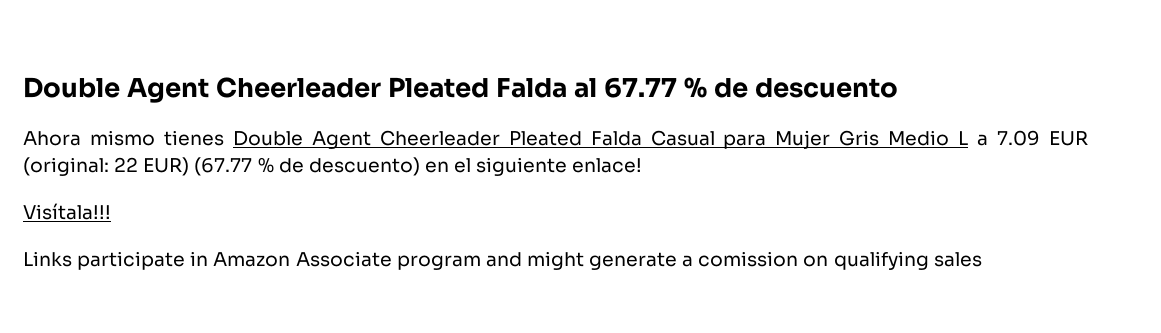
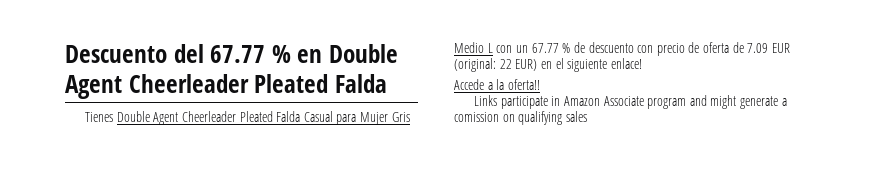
[23,77,899,103] [23,130,224,146] Double Agent Cheerleader Pleated Falda al 67.77 % de descuento // Ahora mismo tienes -> [65,44,399,63] [65,74,387,99] [84,112,113,122] Descuento del 67.77 % en Double Agent Cheerleader Pleated Falda // Tienes
[977,134,989,146] a -> [496,42,744,56] con un 67.77 % de descuento con precio de oferta de
[194,157,420,176] (67.77 % de descuento) -> (538, 65) none
[23,203,111,220] Visítala!!! -> [454,79,540,90] Accede a la oferta!!

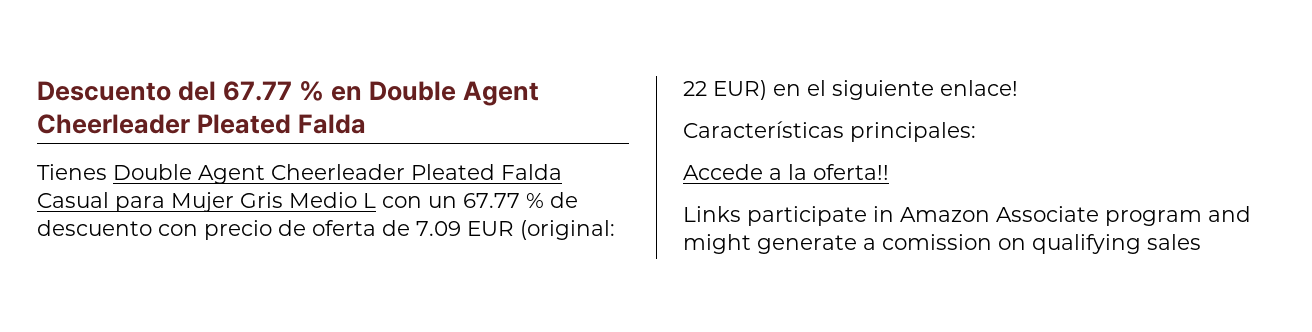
(642, 63) none -> [683,121,976,142] // Características principales:

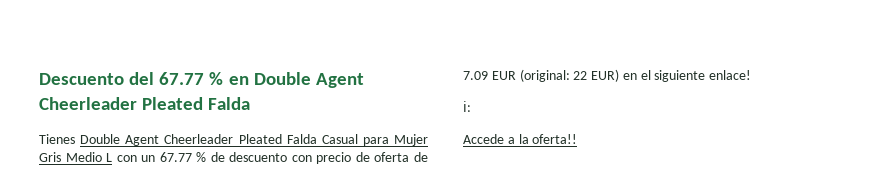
[683,121,976,142] Características principales: -> [463,101,471,112] ℹ:
[683,206,1251,226] [683,234,1201,254] // Links participate in Amazon Associate program and might generate a comission on qualifying sales -> (578, 139) none

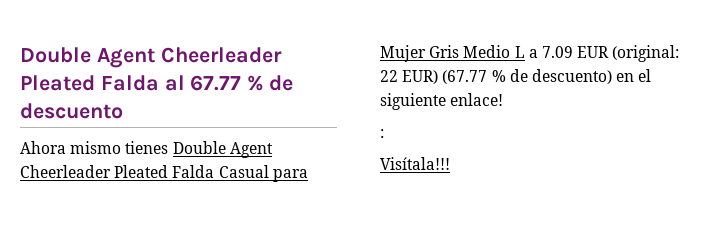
[39,72,364,88] [39,97,251,110] [39,134,75,144] Descuento del 67.77 % en Double Agent Cheerleader Pleated Falda // Tienes -> [20,47,282,68] [20,75,294,91] [20,103,123,119] [20,141,169,154] Double Agent Cheerleader Pleated Falda al 67.77 % de descuento // Ahora mismo tienes
[116,152,429,164] con un 67.77 % de descuento con precio de oferta de -> [528,49,538,58] a
(620, 75) none -> [442,69,612,84] (67.77 % de descuento)
[463,101,471,112] [463,134,578,144] ℹ: // Accede a la oferta!! -> [380,129,384,138] [380,157,450,170] : // Visítala!!!

